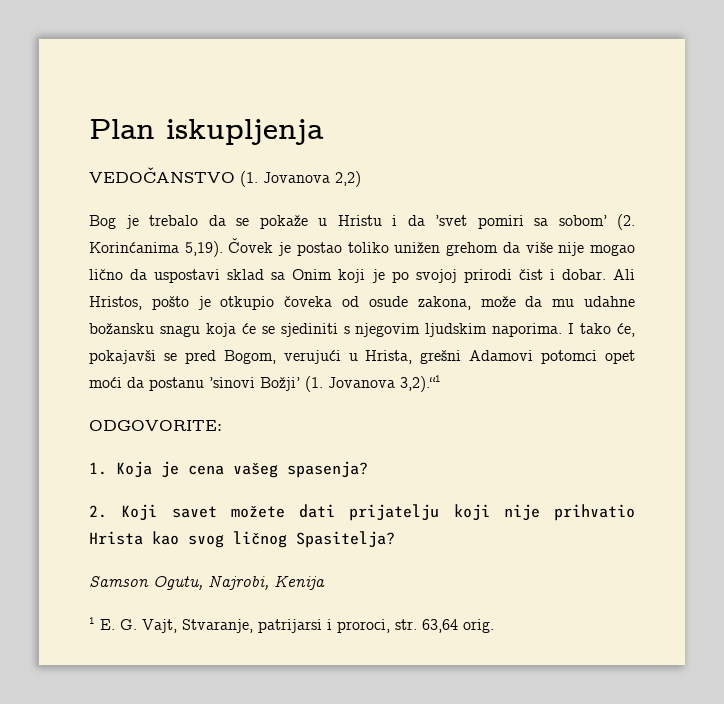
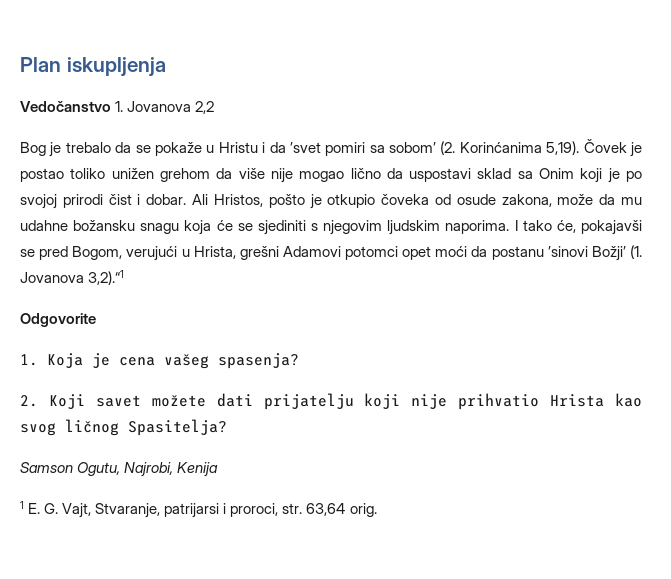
[89,167,361,187] VEDOČANSTVO (1. Jovanova 2,2) -> [20,101,215,114] Vedočanstvo 1. Jovanova 2,2
[89,420,222,431] ODGOVORITE: -> [20,313,96,327] Odgovorite

